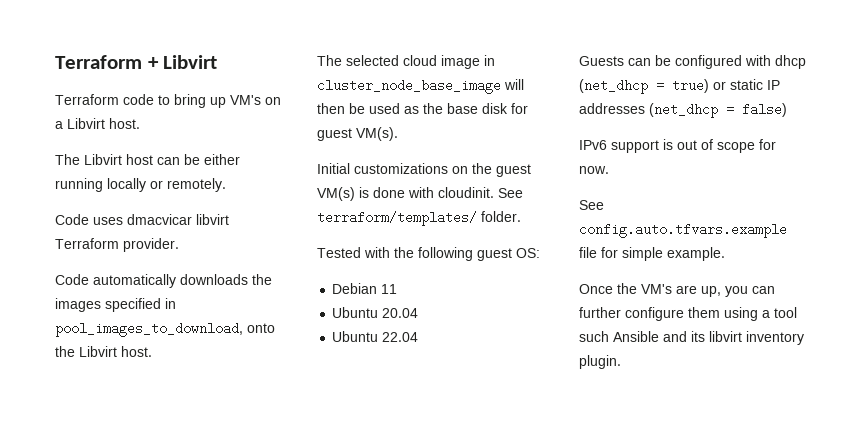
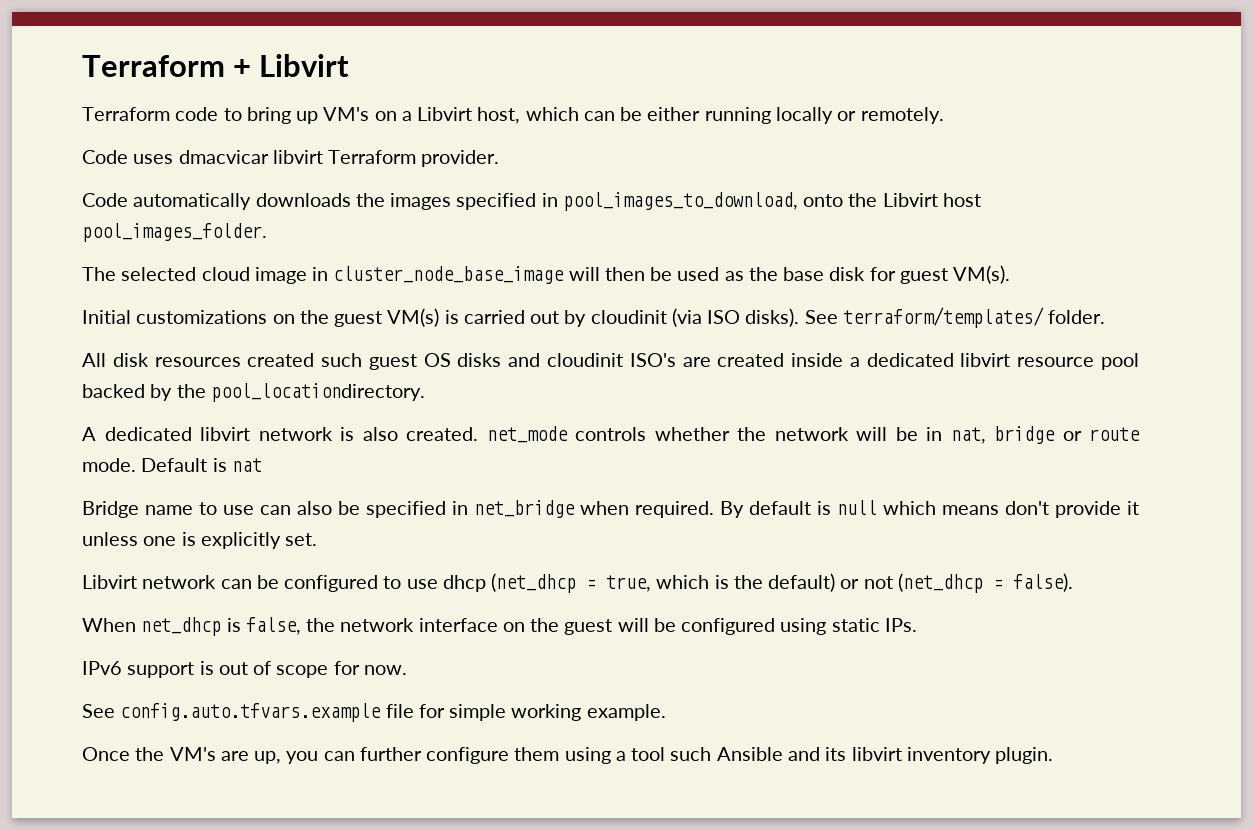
[109,118,140,129] [55,154,153,165] host. // The Libvirt host -> [477,107,579,124] host, which
[121,346,152,357] host. -> [942,193,981,207] [82,223,267,242] host pool_images_folder.
[373,187,523,198] [317,211,521,226] [317,247,540,261] [332,283,398,294] [332,307,419,318] [332,331,419,342] [579,56,624,66] done with cloudinit. See terraform/templates/ folder. // Tested with the following guest OS: // Debian 11 // Ubuntu 20.04 // Ubuntu 22.04 // Guests -> [463,307,1106,328] [82,353,1140,370] [82,383,425,402] [82,426,1140,444] [82,458,262,472] [82,500,1139,518] [82,532,318,549] [82,575,217,589] carried out by cloudinit (via ISO disks). See terraform/templates/ folder. // All disk resources created such guest OS disks and cloudinit ISO's are created inside a dedicated libvirt resource pool backed by the pool_locationdirectory. // A dedicated libvirt network is also created. net_mode controls whether the network will be in nat, bridge or route mode. Default is nat // Bridge name to use can also be specified in net_bridge when required. By default is null which means don't provide it unless one is explicitly set. // Libvirt network
[745,55,771,66] with -> [383,576,438,589] to use
[672,79,780,93] [579,103,787,118] true) or static IP addresses (net_dhcp = false) -> [606,573,1073,593] [82,617,917,636] true, which is the default) or not (net_dhcp = false). // When net_dhcp is false, the network interface on the guest will be configured using static IPs.
(663, 254) none -> [511,704,582,721] working

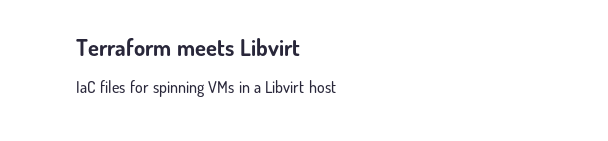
[82,55,252,77] Terraform + -> [76,38,235,56] Terraform meets
[82,107,944,124] [82,150,500,167] [82,192,981,211] [82,223,267,242] [82,265,1011,284] [82,307,1106,328] [82,353,1140,370] [82,383,425,402] [82,426,1140,444] [82,458,262,472] [82,500,1139,518] [82,532,318,549] [82,573,1073,593] [82,617,917,636] [82,661,407,678] [82,703,666,722] [82,747,1054,764] Terraform code to bring up VM's on a Libvirt host, which can be either running locally or remotely. // Code uses dmacvicar libvirt Terraform provider. // Code automatically downloads the images specified in pool_images_to_download, onto the Libvirt host pool_images_folder. // The selected cloud image in cluster_node_base_image will then be used as the base disk for guest VM(s). // Initial customizations on the guest VM(s) is carried out by cloudinit (via ISO disks). See terraform/templates/ folder. // All disk resources created such guest OS disks and cloudinit ISO's are created inside a dedicated libvirt resource pool backed by the pool_locationdirectory. // A dedicated libvirt network is also created. net_mode controls whether the network will be in nat, bridge or route mode. Default is nat // Bridge name to use can also be specified in net_bridge when required. By default is null which means don't provide it unless one is explicitly set. // Libvirt network can be configured to use dhcp (net_dhcp = true, which is the default) or not (net_dhcp = false). // When net_dhcp is false, the network interface on the guest will be configured using static IPs. // IPv6 support is out of scope for now. // See config.auto.tfvars.example file for simple working example. // Once the VM's are up, you can further configure them using a tool such Ansible and its libvirt inventory plugin. -> [76,80,336,97] IaC files for spinning VMs in a Libvirt host

